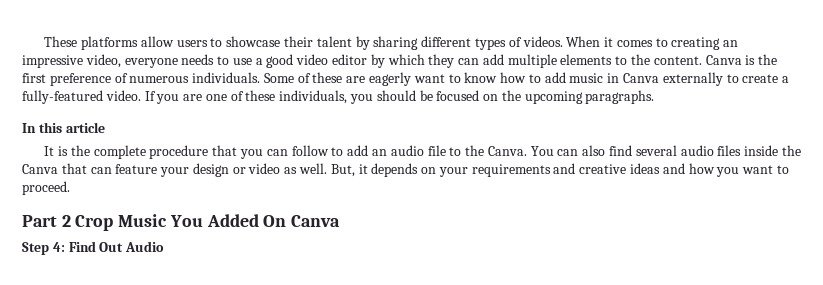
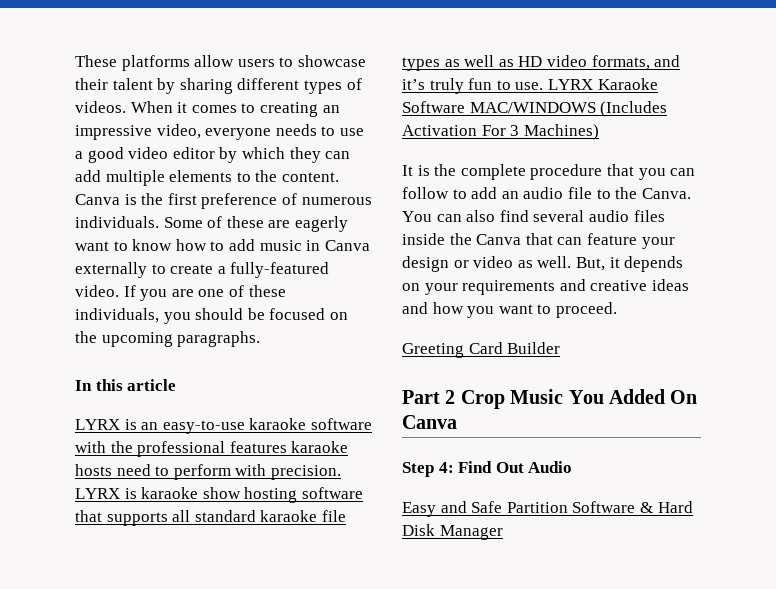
(105, 127) none -> [75,418,372,434] [75,441,349,457] [75,464,341,480] [75,487,363,503] [75,510,346,526] [402,55,681,71] [402,78,658,94] [402,101,668,117] [402,124,599,140] // LYRX is an easy-to-use karaoke software with the professional features karaoke hosts need to perform with precision. LYRX is karaoke show hosting software that supports all standard karaoke file types as well as HD video formats, and it’s truly fun to use. LYRX Karaoke Software MAC/WINDOWS (Includes Activation For 3 Machines)
(70, 188) none -> [402,342,561,358] // Greeting Card Builder
(165, 246) none -> [402,501,693,517] [402,524,503,540] // Easy and Safe Partition Software & Hard Disk Manager

